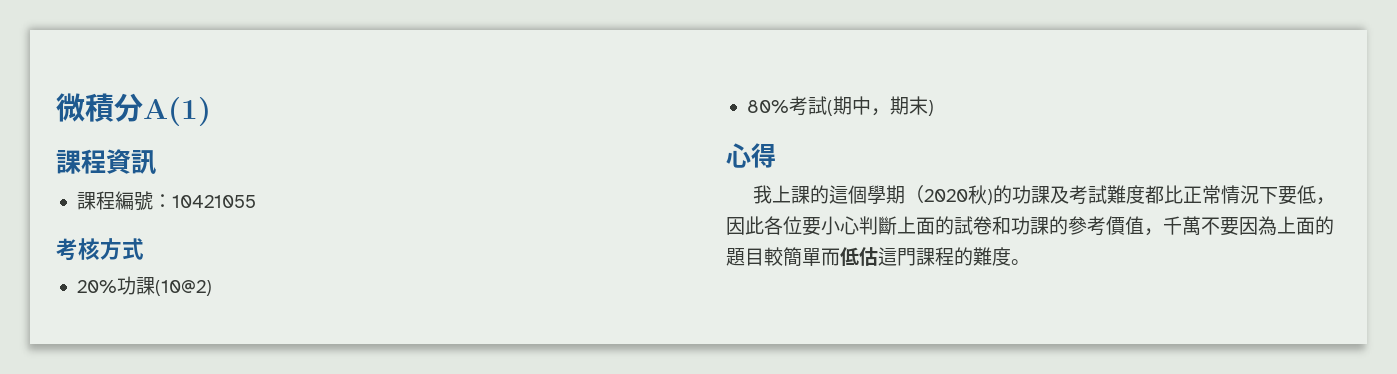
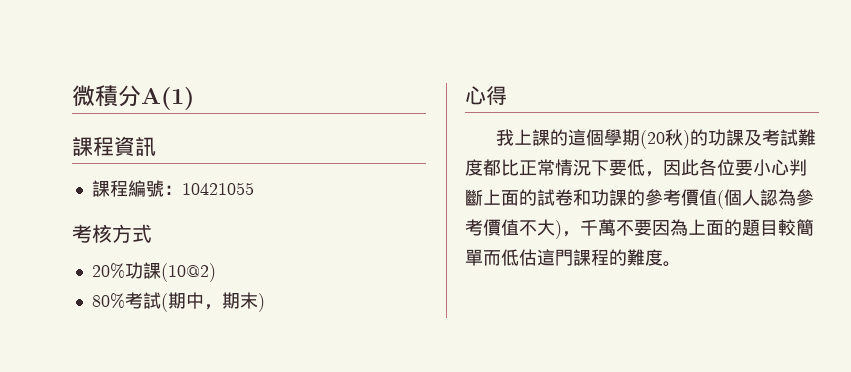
[904,185,968,204] （2020 -> [640,130,666,149] (20
(1144, 225) none -> [717,189,814,209] [465,219,562,239] (個人認為參考價值不大)

